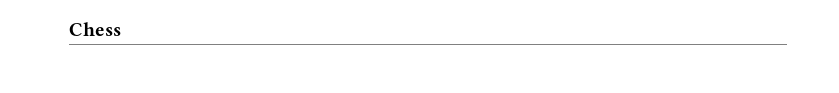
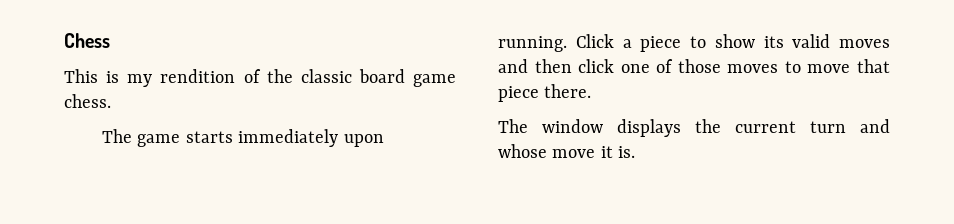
(121, 29) none -> [64,69,456,87] [64,94,111,108] [102,129,384,147] [498,34,890,52] [498,59,890,73] [498,84,592,102] [498,119,890,137] [498,144,636,158] // This is my rendition of the classic board game chess. // The game starts immediately upon running. Click a piece to show its valid moves and then click one of those moves to move that piece there. // The window displays the current turn and whose move it is.

